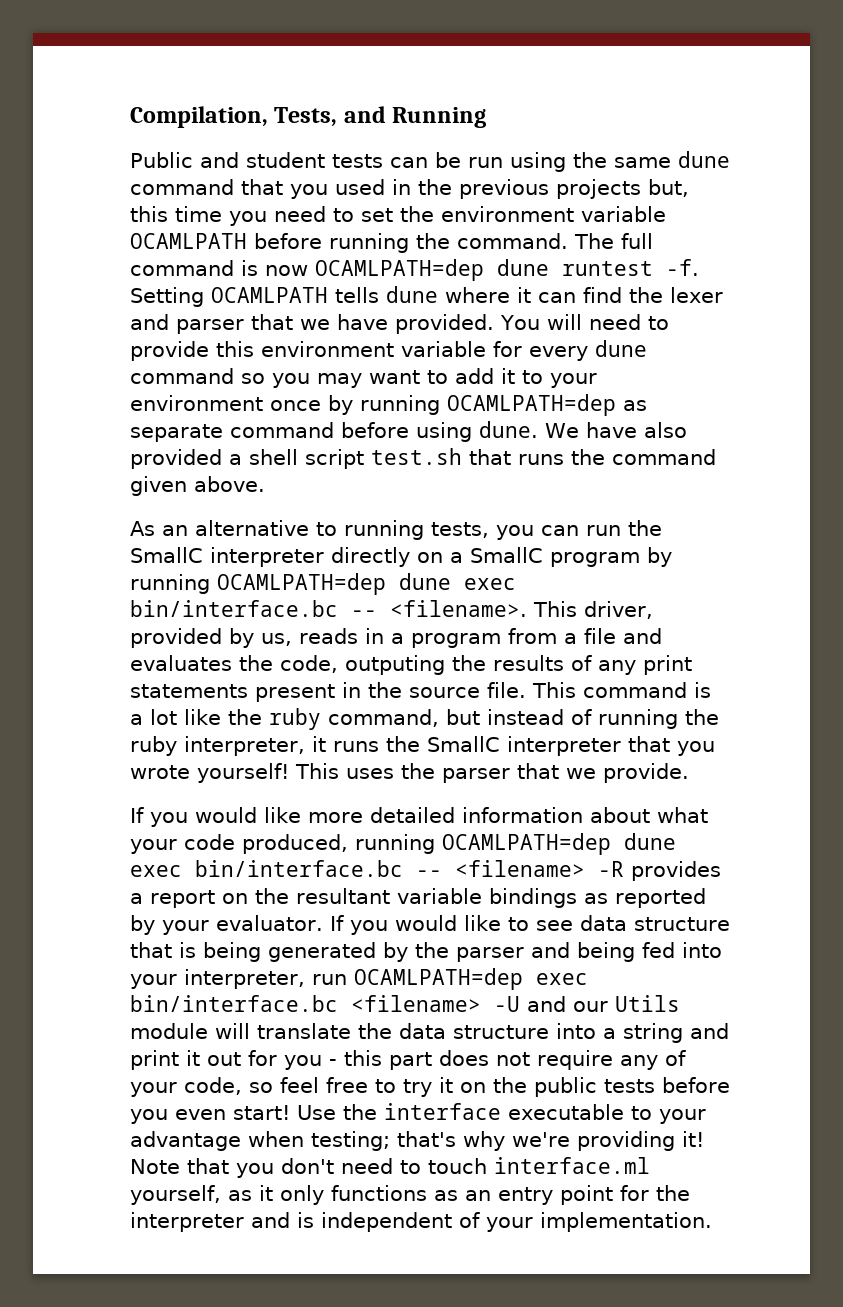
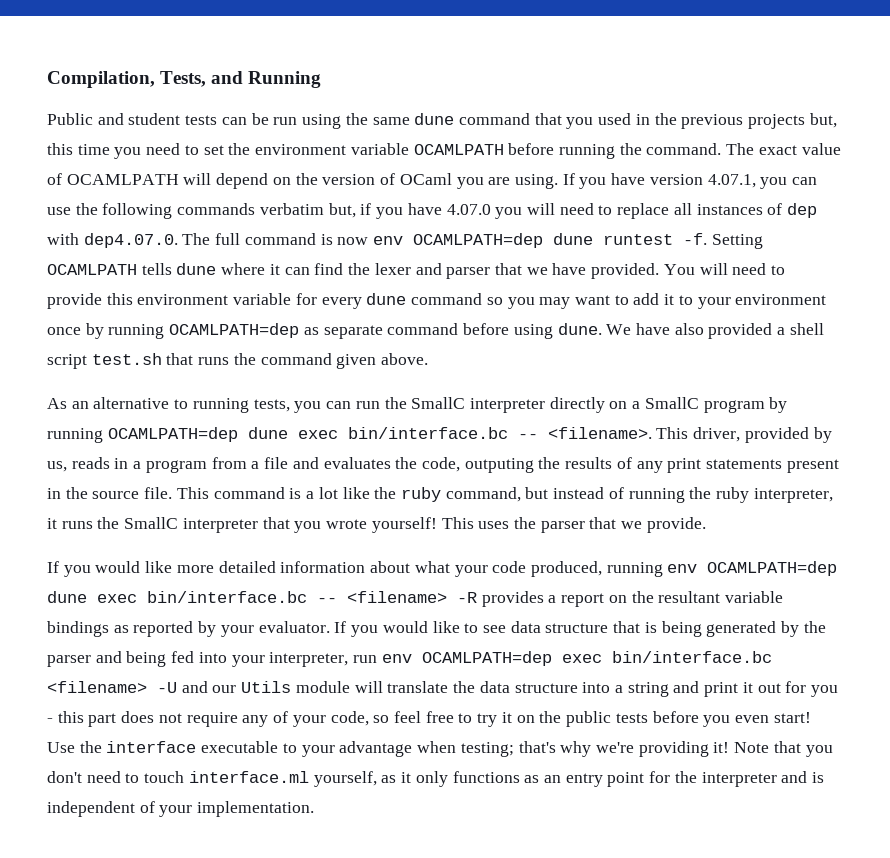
(614, 241) none -> [758,143,841,155] [47,173,818,189] [47,203,818,219] [47,233,211,248] exact value of OCAMLPATH will depend on the version of OCaml you are using. If you have version 4.07.1, you can use the following commands verbatim but, if you have 4.07.0 you will need to replace all instances of dep with dep4.07.0. The
(308, 270) none -> [373,236,404,245] env
(435, 844) none -> [667,564,698,573] env
(347, 979) none -> [381,654,412,663] env

